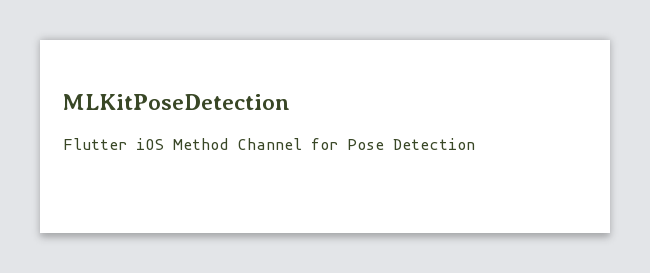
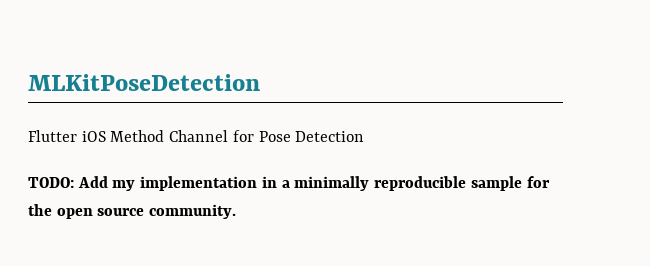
(475, 144) none -> [28,176,550,191] [28,204,237,219] // TODO: Add my implementation in a minimally reproducible sample for the open source community.

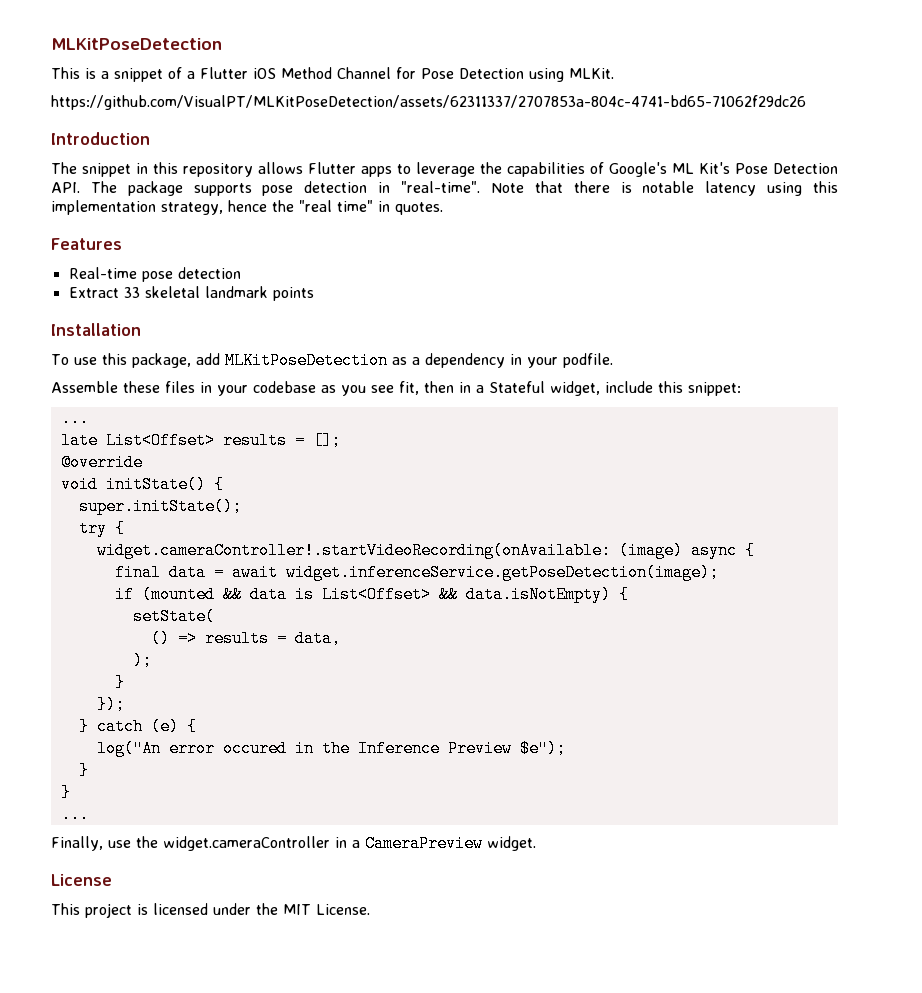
(260, 82) none -> [51,67,195,82] This is a snippet of a
[28,176,550,191] [28,204,237,219] // TODO: Add my implementation in a minimally reproducible sample for the open source community. -> [529,68,614,82] [51,95,806,110] [51,132,150,145] [51,162,838,177] [51,181,839,196] [51,200,443,215] [51,238,122,250] [68,267,241,282] [68,286,314,301] [51,323,141,336] [51,352,613,369] [51,381,741,396] [60,410,89,427] [60,432,341,449] [60,454,143,471] [60,476,224,493] [78,498,242,515] [78,520,125,537] [96,542,755,559] [114,564,719,581] [114,586,629,603] [132,608,215,625] [150,630,341,647] [132,652,152,669] [114,674,125,691] [96,696,125,713] [78,718,197,735] [96,740,566,757] [78,762,89,779] [60,784,71,801] [60,806,89,823] [51,835,536,852] [51,874,112,886] [51,903,370,918] using MLKit. // https://github.com/VisualPT/MLKitPoseDetection/assets/62311337/2707853a-804c-4741-bd65-71062f29dc26 // Introduction // The snippet in this repository allows Flutter apps to leverage the capabilities of Google's ML Kit's Pose Detection API. The package supports pose detection in "real-time". Note that there is notable latency using this implementation strategy, hence the "real time" in quotes. // Features // Real-time pose detection // Extract 33 skeletal landmark points // Installation // To use this package, add MLKitPoseDetection as a dependency in your podfile. // Assemble these files in your codebase as you see fit, then in a Stateful widget, include this snippet: // ... // late List<Offset> results = []; // @override // void initState() { // super.initState(); // try { // widget.cameraController!.startVideoRecording(onAvailable: (image) async { // final data = await widget.inferenceService.getPoseDetection(image); // if (mounted && data is List<Offset> && data.isNotEmpty) { // setState( // () => results = data, // ); // } // }); // } catch (e) { // log("An error occured in the Inference Preview $e"); // } // } // ... // Finally, use the widget.cameraController in a CameraPreview widget. // License // This project is licensed under the MIT License.

